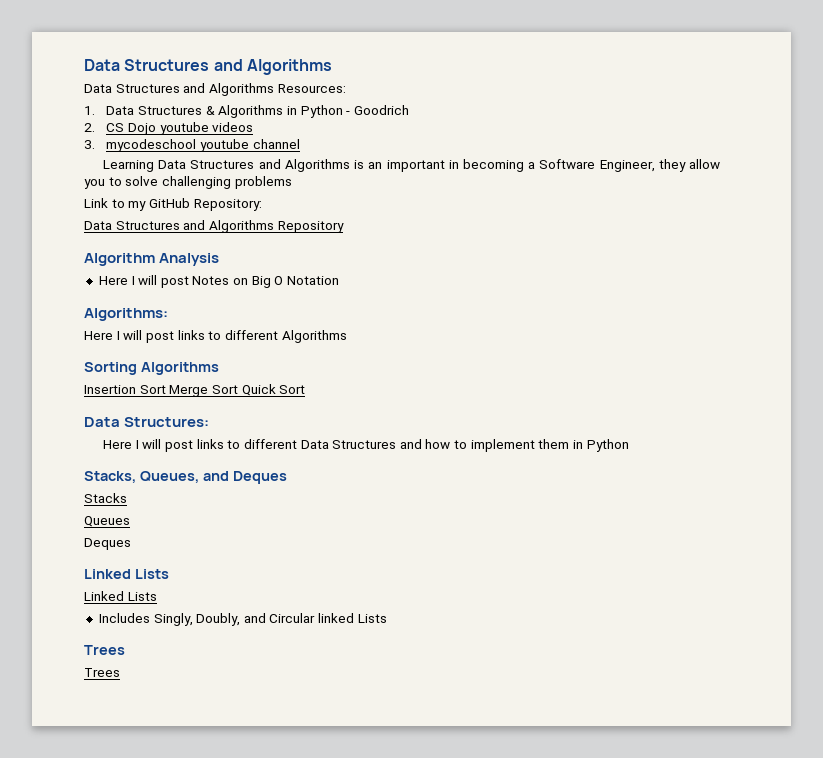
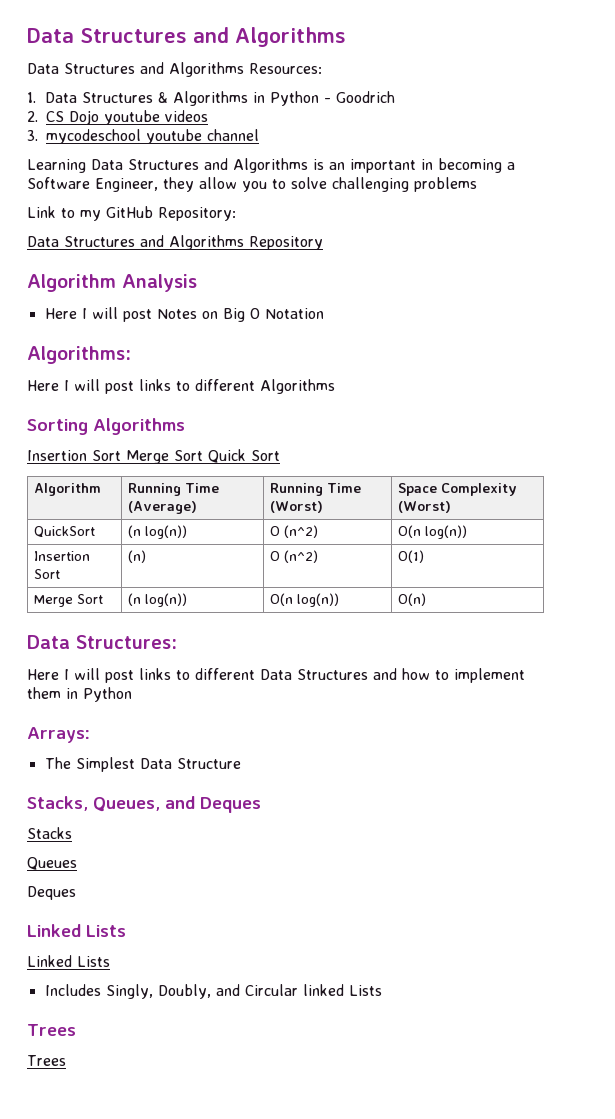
(306, 389) none -> [34,483,102,496] [128,483,220,496] [128,501,198,514] [270,483,362,496] [270,501,324,513] [398,483,518,496] [398,501,452,513] [34,526,96,538] [128,525,188,539] [270,525,319,538] [398,525,468,539] [34,551,91,561] [34,569,61,579] [128,550,147,563] [270,550,319,563] [398,550,425,563] [34,594,104,607] [128,593,188,607] [270,593,340,607] [398,593,427,606] // Algorithm | Running Time (Average) | Running Time (Worst) | Space Complexity (Worst) // QuickSort | (n log(n)) | O (n^2) | O(n log(n)) // Insertion Sort | (n) | O (n^2) | O(1) // Merge Sort | (n log(n)) | O(n log(n)) | O(n)
(629, 445) none -> [27,727,90,743] [44,757,241,772] // Arrays: // The Simplest Data Structure

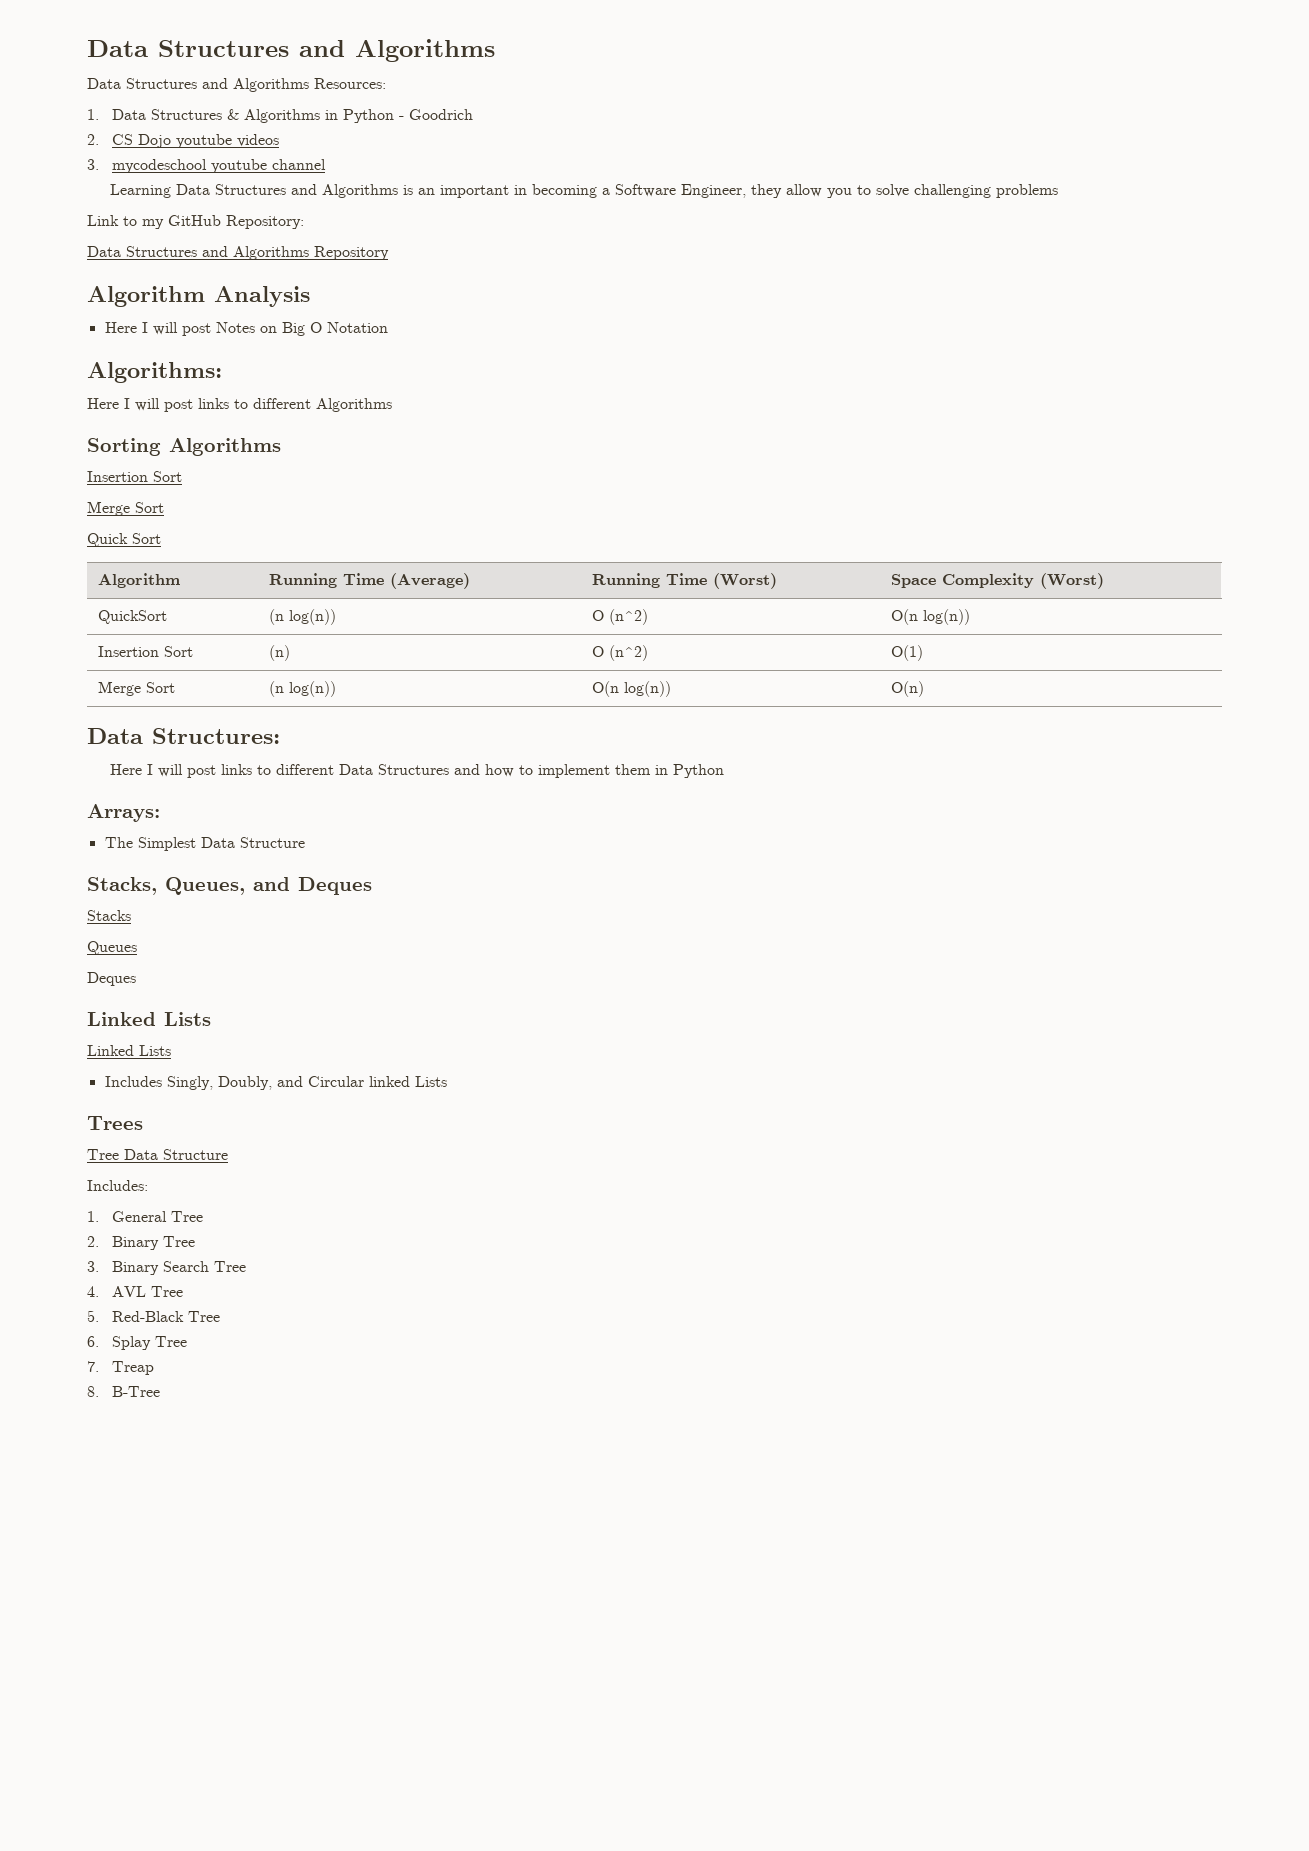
[126,450,203,464] Merge Sort -> [87,501,164,516] // Merge Sort //
[27,1055,66,1066] Trees -> [87,1149,228,1160] [87,1180,148,1191] [87,1211,204,1222] [87,1236,196,1250] [87,1261,247,1275] [87,1286,184,1297] [87,1310,221,1322] [87,1336,188,1350] [87,1361,155,1375] [87,1386,161,1397] Tree Data Structure // Includes: // 1. General Tree // 2. Binary Tree // 3. Binary Search Tree // 4. AVL Tree // 5. Red-Black Tree // 6. Splay Tree // 7. Treap // 8. B-Tree

